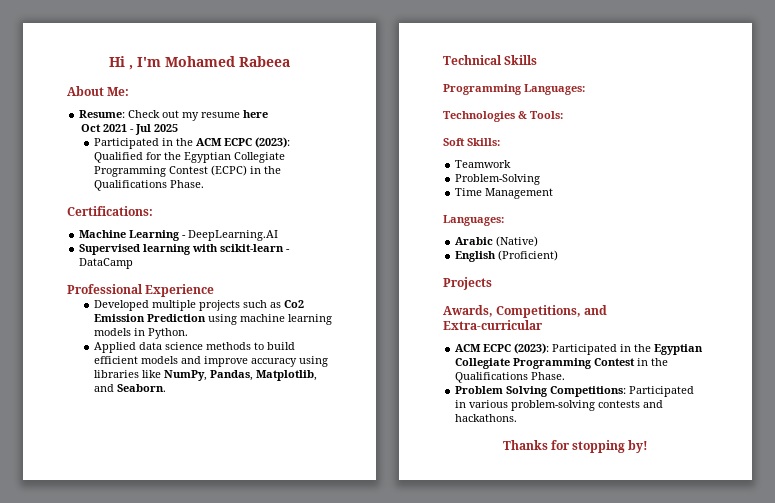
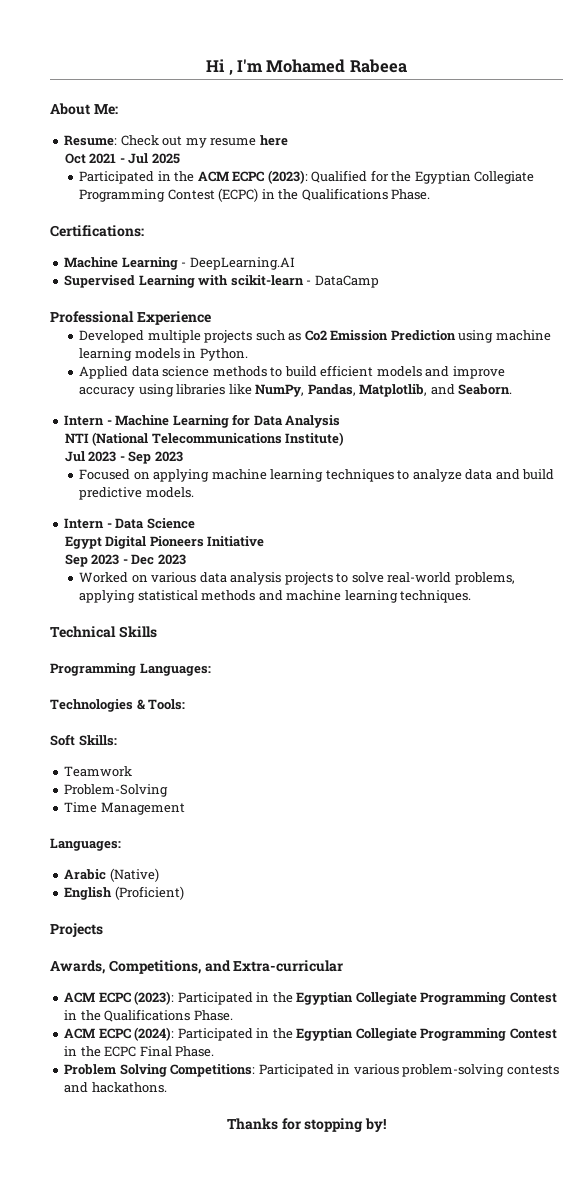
[143,244,192,255] learning -> [138,275,195,288] Learning
(166, 388) none -> [64,414,341,428] [64,432,345,446] [64,451,184,464] [79,469,555,482] [79,487,194,500] [64,518,195,529] [64,536,265,549] [64,554,187,567] [79,572,515,585] [79,590,472,603] // Intern - Machine Learning for Data Analysis // NTI (National Telecommunications Institute) // Jul 2023 - Sep 2023 // Focused on applying machine learning techniques to analyze data and build predictive models. // Intern - Data Science // Egypt Digital Pioneers Initiative // Sep 2023 - Dec 2023 // Worked on various data analysis projects to solve real-world problems, applying statistical methods and machine learning techniques.
(566, 376) none -> [64,1027,557,1041] [64,1046,215,1057] // ACM ECPC (2024): Participated in the Egyptian Collegiate Programming Contest in the ECPC Final Phase.

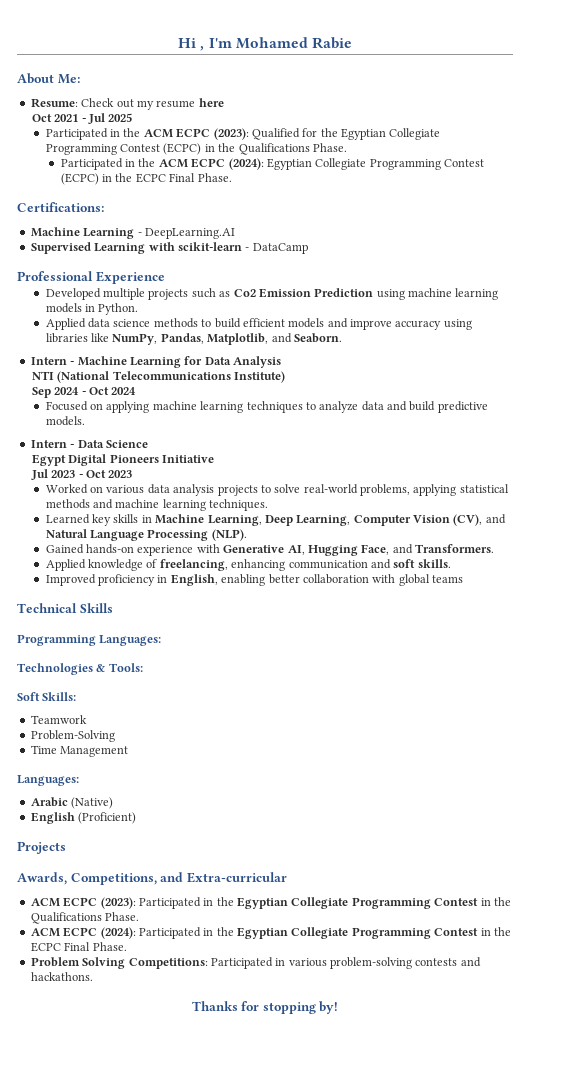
[349,59,407,73] Rabeea -> [311,37,352,49] Rabie
(431, 194) none -> [60,158,485,170] [60,173,232,185] // Participated in the ACM ECPC (2024): Egyptian Collegiate Programming Contest (ECPC) in the ECPC Final Phase.
[64,451,184,464] Jul 2023 - Sep 2023 -> [31,387,137,398] Sep 2024 - Oct 2024
[64,554,155,567] Sep 2023 - Dec -> [30,469,107,480] Jul 2023 - Oct
(472, 596) none -> [45,514,506,526] [45,529,247,541] [45,544,495,556] [45,559,451,571] [45,574,464,586] // Learned key skills in Machine Learning, Deep Learning, Computer Vision (CV), and Natural Language Processing (NLP). // Gained hands-on experience with Generative AI, Hugging Face, and Transformers. // Applied knowledge of freelancing, enhancing communication and soft skills. // Improved proficiency in English, enabling better collaboration with global teams

